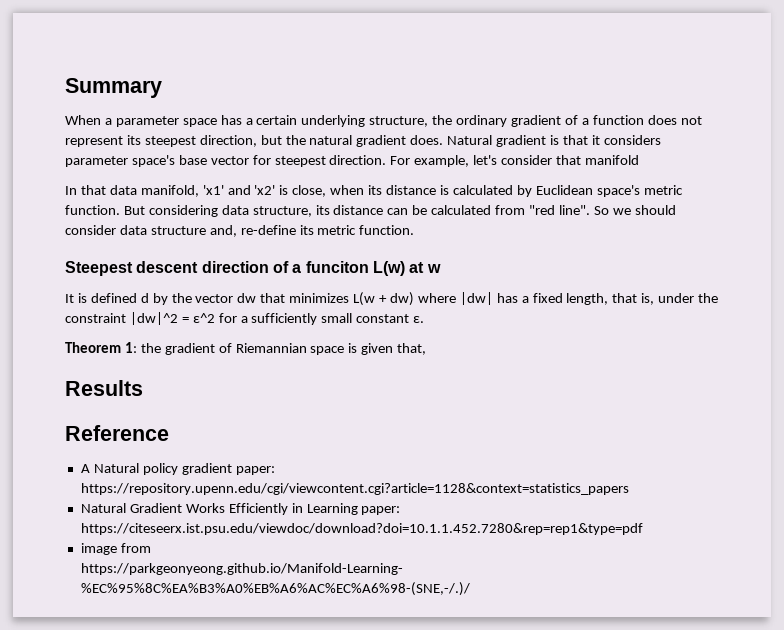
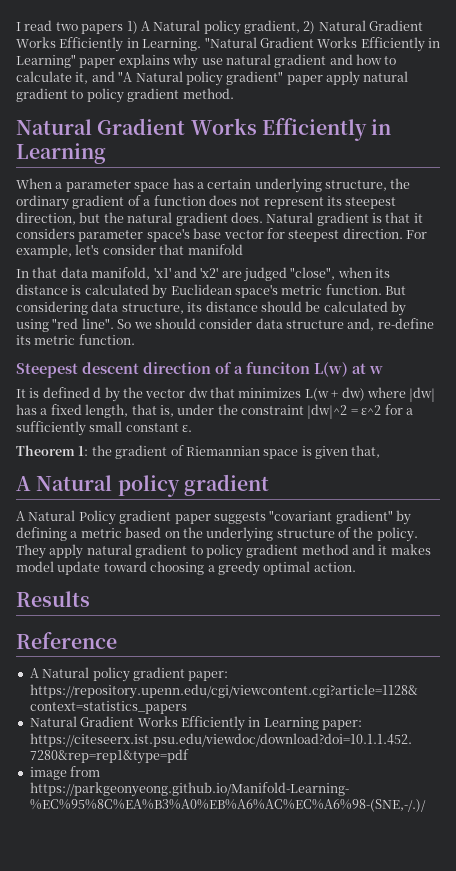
[65,78,162,98] Summary -> [16,20,424,35] [16,37,440,52] [16,54,397,69] [16,71,409,86] [16,88,234,103] [16,118,392,141] [16,143,106,164] I read two papers 1) A Natural policy gradient, 2) Natural Gradient Works Efficiently in Learning. "Natural Gradient Works Efficiently in Learning" paper explains why use natural gradient and how to calculate it, and "A Natural policy gradient" paper apply natural gradient to policy gradient method. // Natural Gradient Works Efficiently in Learning
[279,185,327,197] is close, -> [221,267,336,282] are judged "close",
[387,208,409,215] can -> [260,301,302,312] should
[495,205,526,215] from -> [391,301,406,316] [16,319,49,332] by using
(427, 349) none -> [16,474,269,497] [16,510,411,525] [16,527,418,542] [16,544,431,559] [16,561,356,576] // A Natural policy gradient // A Natural Policy gradient paper suggests "covariant gradient" by defining a metric based on the underlying structure of the policy. They apply natural gradient to policy gradient method and it makes model update toward choosing a greedy optimal action.

